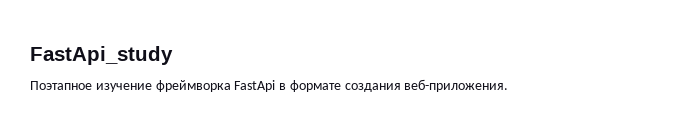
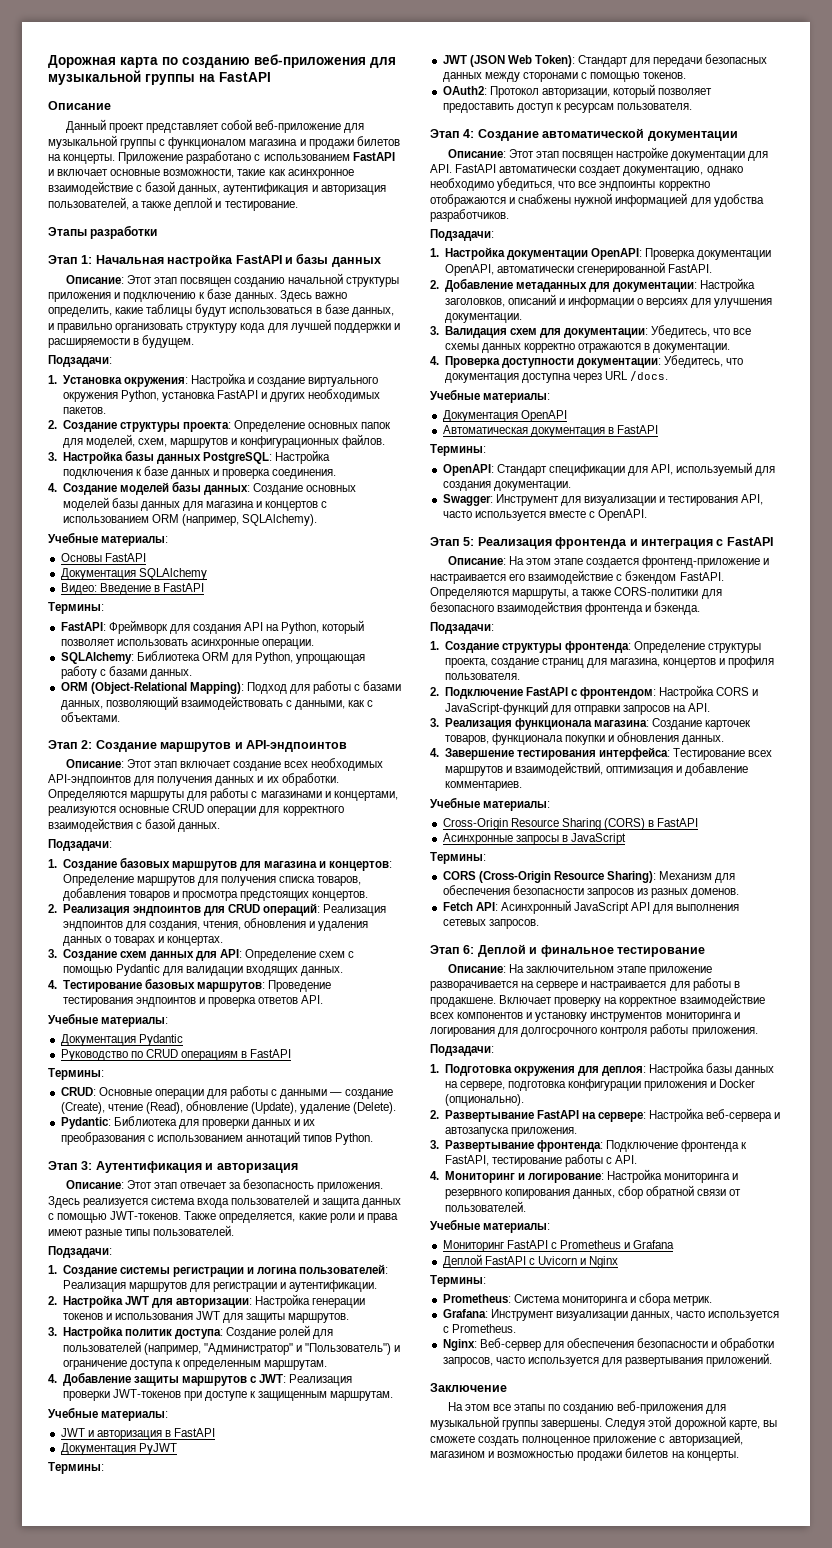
[30,46,173,65] [30,79,509,92] FastApi_study // Поэтапное изучение фреймворка FastApi в формате создания веб-приложения. -> [48,54,396,68] [48,70,271,85] [48,101,111,110] [65,119,365,133] [48,135,400,149] [48,151,395,164] [48,169,354,179] [48,181,386,195] [48,197,298,211] [48,225,158,239] [48,253,381,267] [65,273,400,287] [48,289,347,302] [48,304,394,317] [48,319,400,333] [48,335,195,348] [48,355,112,367] [48,373,379,387] [62,389,381,402] [62,407,106,414] [48,420,392,432] [62,434,386,448] [48,450,331,464] [62,466,337,479] [48,481,357,495] [62,497,328,511] [62,514,318,526] [48,532,169,546] [60,553,146,562] [60,568,207,580] [60,583,204,595] [48,602,104,614] [60,620,365,634] [60,639,314,649] [60,651,366,664] [60,666,192,679] [60,681,402,694] [60,696,374,710] [60,712,120,722] [48,740,347,752] [65,758,384,771] [48,773,339,786] [48,788,398,801] [48,804,344,816] [48,818,221,832] [48,839,112,851] [48,857,393,871] [62,874,362,886] [62,888,369,901] [48,903,387,916] [62,918,369,931] [62,936,224,946] [48,949,355,961] [62,964,344,976] [48,978,332,992] [62,995,324,1007] [48,1013,169,1027] [60,1034,183,1046] [60,1049,292,1061] [48,1068,104,1080] [60,1086,394,1099] [60,1101,397,1114] [60,1116,316,1129] [60,1131,374,1145] [48,1161,298,1173] [65,1179,384,1192] [48,1194,401,1208] [48,1211,398,1223] [48,1225,235,1239] [48,1246,112,1258] [48,1264,389,1277] [62,1280,378,1292] [48,1294,366,1308] [62,1311,350,1323] [48,1325,334,1339] [62,1341,401,1355] [62,1360,328,1370] [48,1372,353,1386] [62,1389,394,1401] [48,1407,169,1421] [60,1428,216,1440] [60,1443,177,1455] [48,1462,104,1474] [442,54,768,67] [442,72,687,82] [442,84,713,98] [442,103,693,113] [430,128,738,141] [447,147,769,161] [430,164,743,176] [430,178,710,191] [430,193,764,207] [430,209,509,222] [430,229,494,241] [430,247,772,260] [444,262,713,276] [430,278,756,292] [444,294,773,308] [444,313,522,323] [430,325,752,338] [444,343,731,353] [430,355,744,368] [444,371,669,383] [430,389,551,403] [442,410,567,422] [442,425,658,437] [430,444,486,456] [442,462,776,476] [442,481,571,491] [442,494,764,506] [442,509,648,521] [430,537,773,549] [447,556,770,568] [430,570,724,584] [430,587,722,599] [430,601,701,615] [430,622,494,634] [430,641,762,653] [444,656,775,668] [444,673,520,680] [430,685,759,699] [444,701,711,715] [430,718,752,730] [444,732,725,745] [430,747,773,760] [444,762,749,776] [444,781,522,791] [430,797,551,811] [442,818,699,830] [442,833,626,845] [430,852,486,864] [442,871,736,883] [442,885,740,898] [442,900,740,914] [442,919,539,929] [430,944,705,957] [447,964,712,976] [430,978,740,991] [430,993,765,1007] [430,1012,740,1022] [430,1024,758,1037] [430,1044,494,1056] [430,1062,775,1076] [444,1079,756,1091] [444,1094,524,1106] [430,1108,781,1122] [444,1127,577,1137] [430,1140,748,1152] [444,1154,638,1167] [430,1169,739,1183] [444,1185,742,1199] [444,1201,526,1212] [430,1219,551,1233] [442,1240,675,1252] [442,1254,619,1268] [430,1275,486,1287] [442,1293,713,1306] [442,1309,780,1321] [442,1324,516,1333] [442,1338,775,1351] [442,1353,773,1367] [430,1383,507,1392] [447,1401,727,1414] [430,1416,777,1430] [430,1432,743,1446] [430,1448,739,1461] Дорожная карта по созданию веб-приложения для музыкальной группы на FastAPI // Описание // Данный проект представляет собой веб-приложение для музыкальной группы с функционалом магазина и продажи билетов на концерты. Приложение разработано с использованием FastAPI и включает основные возможности, такие как асинхронное взаимодействие с базой данных, аутентификация и авторизация пользователей, а также деплой и тестирование. // Этапы разработки // Этап 1: Начальная настройка FastAPI и базы данных // Описание: Этот этап посвящен созданию начальной структуры приложения и подключению к базе данных. Здесь важно определить, какие таблицы будут использоваться в базе данных, и правильно организовать структуру кода для лучшей поддержки и расширяемости в будущем. // Подзадачи: // 1. Установка окружения: Настройка и создание виртуального окружения Python, установка FastAPI и других необходимых пакетов. // 2. Создание структуры проекта: Определение основных папок для моделей, схем, маршрутов и конфигурационных файлов. // 3. Настройка базы данных PostgreSQL: Настройка подключения к базе данных и проверка соединения. // 4. Создание моделей базы данных: Создание основных моделей базы данных для магазина и концертов с использованием ORM (например, SQLAlchemy). // Учебные материалы: // Основы FastAPI // Документация SQLAlchemy // Видео: Введение в FastAPI // Термины: // FastAPI: Фреймворк для создания API на Python, который позволяет использовать асинхронные операции. // SQLAlchemy: Библиотека ORM для Python, упрощающая работу с базами данных. // ORM (Object-Relational Mapping): Подход для работы с базами данных, позволяющий взаимодействовать с данными, как с объектами. // Этап 2: Создание маршрутов и API-эндпоинтов // Описание: Этот этап включает создание всех необходимых API-эндпоинтов для получения данных и их обработки. Определяются маршруты для работы с магазинами и концертами, реализуются основные CRUD операции для корректного взаимодействия с базой данных. // Подзадачи: // 1. Создание базовых маршрутов для магазина и концертов: Определение маршрутов для получения списка товаров, добавления товаров и просмотра предстоящих концертов. // 2. Реализация эндпоинтов для CRUD операций: Реализация эндпоинтов для создания, чтения, обновления и удаления данных о товарах и концертах. // 3. Создание схем данных для API: Определение схем с помощью Pydantic для валидации входящих данных. // 4. Тестирование базовых маршрутов: Проведение тестирования эндпоинтов и проверка ответов API. // Учебные материалы: // Документация Pydantic // Руководство по CRUD операциям в FastAPI // Термины: // CRUD: Основные операции для работы с данными — создание (Create), чтение (Read), обновление (Update), удаление (Delete). // Pydantic: Библиотека для проверки данных и их преобразования с использованием аннотаций типов Python. // Этап 3: Аутентификация и авторизация // Описание: Этот этап отвечает за безопасность приложения. Здесь реализуется система входа пользователей и защита данных с помощью JWT-токенов. Также определяется, какие роли и права имеют разные типы пользователей. // Подзадачи: // 1. Создание системы регистрации и логина пользователей: Реализация маршрутов для регистрации и аутентификации. // 2. Настройка JWT для авторизации: Настройка генерации токенов и использования JWT для защиты маршрутов. // 3. Настройка политик доступа: Создание ролей для пользователей (например, "Администратор" и "Пользователь") и ограничение доступа к определенным маршрутам. // 4. Добавление защиты маршрутов с JWT: Реализация проверки JWT-токенов при доступе к защищенным маршрутам. // Учебные материалы: // JWT и авторизация в FastAPI // Документация PyJWT // Термины: // JWT (JSON Web Token): Стандарт для передачи безопасных данных между сторонами с помощью токенов. // OAuth2: Протокол авторизации, который позволяет предоставить доступ к ресурсам пользователя. // Этап 4: Создание автоматической документации // Описание: Этот этап посвящен настройке документации для API. FastAPI автоматически создает документацию, однако необходимо убедиться, что все эндпоинты корректно отображаются и снабжены нужной информацией для удобства разработчиков. // Подзадачи: // 1. Настройка документации OpenAPI: Проверка документации OpenAPI, автоматически сгенерированной FastAPI. // 2. Добавление метаданных для документации: Настройка заголовков, описаний и информации о версиях для улучшения документации. // 3. Валидация схем для документации: Убедитесь, что все схемы данных корректно отражаются в документации. // 4. Проверка доступности документации: Убедитесь, что документация доступна через URL /docs. // Учебные материалы: // Документация OpenAPI // Автоматическая документация в FastAPI // Термины: // OpenAPI: Стандарт спецификации для API, используемый для создания документации. // Swagger: Инструмент для визуализации и тестирования API, часто используется вместе с OpenAPI. // Этап 5: Реализация фронтенда и интеграция с FastAPI // Описание: На этом этапе создается фронтенд-приложение и настраивается его взаимодействие с бэкендом FastAPI. Определяются маршруты, а также CORS-политики для безопасного взаимодействия фронтенда и бэкенда. // Подзадачи: // 1. Создание структуры фронтенда: Определение структуры проекта, создание страниц для магазина, концертов и профиля пользователя. // 2. Подключение FastAPI с фронтендом: Настройка CORS и JavaScript-функций для отправки запросов на API. // 3. Реализация функционала магазина: Создание карточек товаров, функционала покупки и обновления данных. // 4. Завершение тестирования интерфейса: Тестирование всех маршрутов и взаимодействий, оптимизация и добавление комментариев. // Учебные материалы: // Cross-Origin Resource Sharing (CORS) в FastAPI // Асинхронные запросы в JavaScript // Термины: // CORS (Cross-Origin Resource Sharing): Механизм для обеспечения безопасности запросов из разных доменов. // Fetch API: Асинхронный JavaScript API для выполнения сетевых запросов. // Этап 6: Деплой и финальное тестирование // Описание: На заключительном этапе приложение разворачивается на сервере и настраивается для работы в продакшене. Включает проверку на корректное взаимодействие всех компонентов и установку инструментов мониторинга и логирования для долгосрочного контроля работы приложения. // Подзадачи: // 1. Подготовка окружения для деплоя: Настройка базы данных на сервере, подготовка конфигурации приложения и Docker (опционально). // 2. Развертывание FastAPI на сервере: Настройка веб-сервера и автозапуска приложения. // 3. Развертывание фронтенда: Подключение фронтенда к FastAPI, тестирование работы с API. // 4. Мониторинг и логирование: Настройка мониторинга и резервного копирования данных, сбор обратной связи от пользователей. // Учебные материалы: // Мониторинг FastAPI с Prometheus и Grafana // Деплой FastAPI с Uvicorn и Nginx // Термины: // Prometheus: Система мониторинга и сбора метрик. // Grafana: Инструмент визуализации данных, часто используется с Prometheus. // Nginx: Веб-сервер для обеспечения безопасности и обработки запросов, часто используется для развертывания приложений. // Заключение // На этом все этапы по созданию веб-приложения для музыкальной группы завершены. Следуя этой дорожной карте, вы сможете создать полноценное приложение с авторизацией, магазином и возможностью продажи билетов на концерты.

